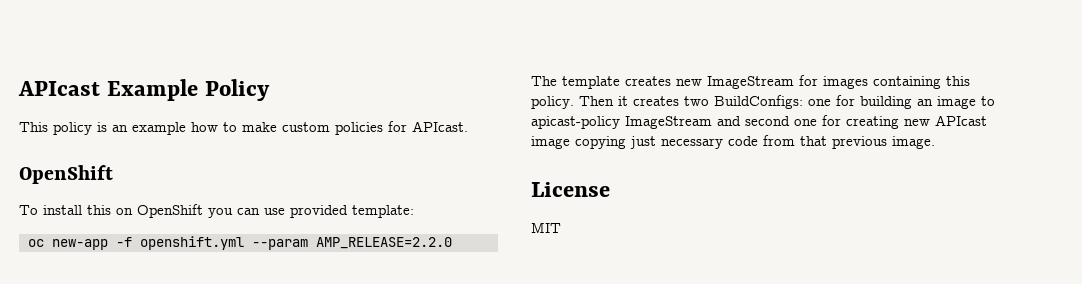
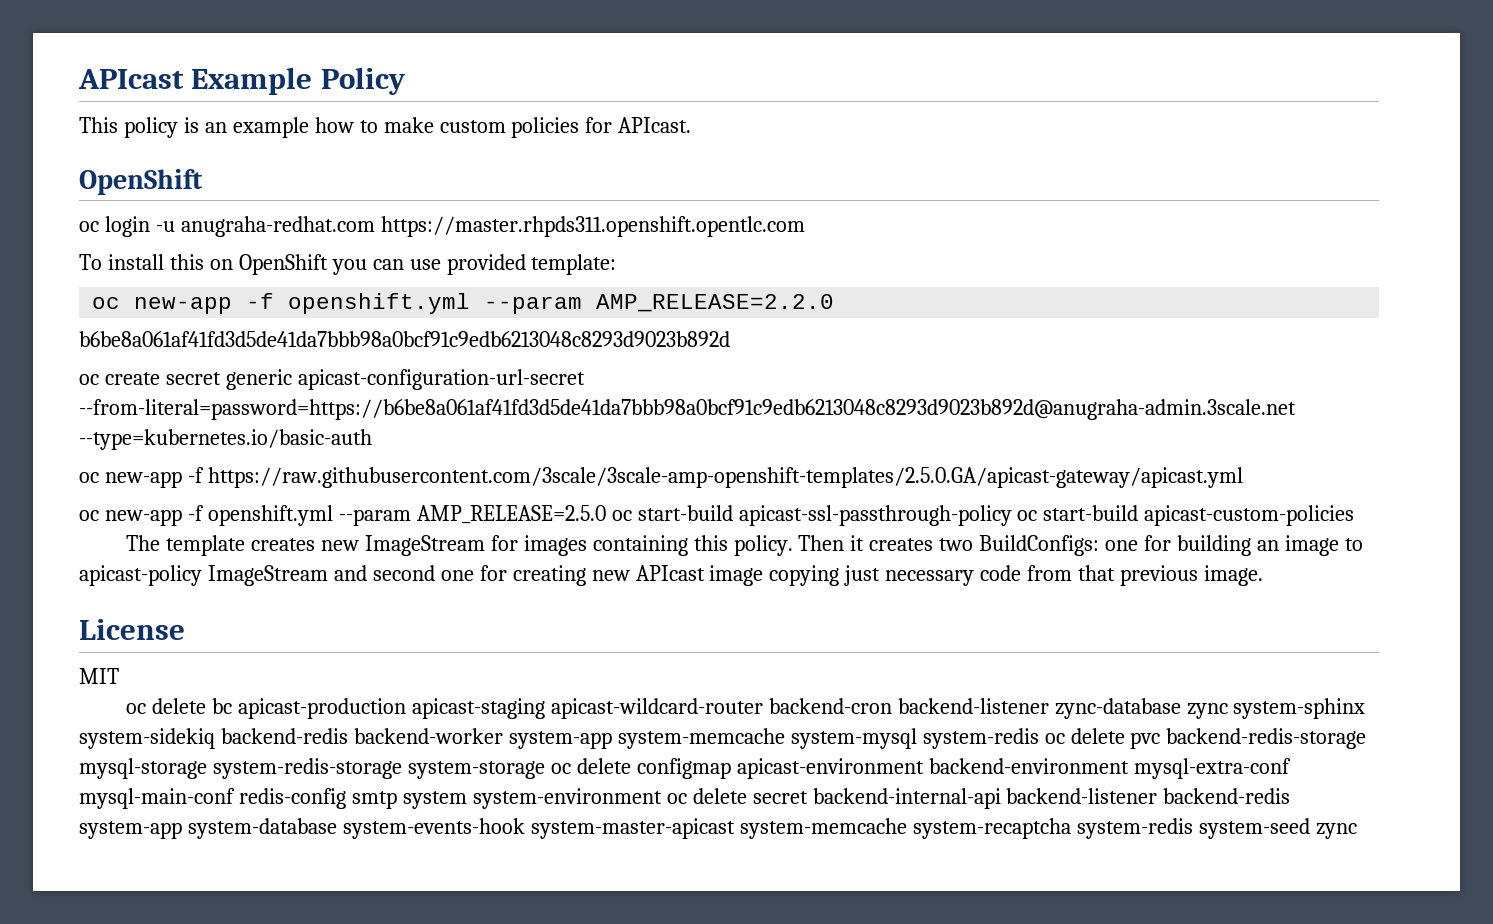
(113, 174) none -> [79,216,805,237] // oc login -u anugraha-redhat.com https://master.rhpds311.openshift.opentlc.com
(452, 243) none -> [79,331,730,347] [79,369,585,390] [79,399,1296,420] [79,429,372,450] [79,467,1243,488] [79,505,1355,526] // b6be8a061af41fd3d5de41da7bbb98a0bcf91c9edb6213048c8293d9023b892d // oc create secret generic apicast-configuration-url-secret --from-literal=password=https://b6be8a061af41fd3d5de41da7bbb98a0bcf91c9edb6213048c8293d9023b892d@anugraha-admin.3scale.net --type=kubernetes.io/basic-auth // oc new-app -f https://raw.githubusercontent.com/3scale/3scale-amp-openshift-templates/2.5.0.GA/apicast-gateway/apicast.yml // oc new-app -f openshift.yml --param AMP_RELEASE=2.5.0 oc start-build apicast-ssl-passthrough-policy oc start-build apicast-custom-policies
(561, 227) none -> [126,698,1366,719] [79,728,1367,749] [79,758,1291,779] [79,788,1291,809] [79,818,1357,839] // oc delete bc apicast-production apicast-staging apicast-wildcard-router backend-cron backend-listener zync-database zync system-sphinx system-sidekiq backend-redis backend-worker system-app system-memcache system-mysql system-redis oc delete pvc backend-redis-storage mysql-storage system-redis-storage system-storage oc delete configmap apicast-environment backend-environment mysql-extra-conf mysql-main-conf redis-config smtp system system-environment oc delete secret backend-internal-api backend-listener backend-redis system-app system-database system-events-hook system-master-apicast system-memcache system-recaptcha system-redis system-seed zync

